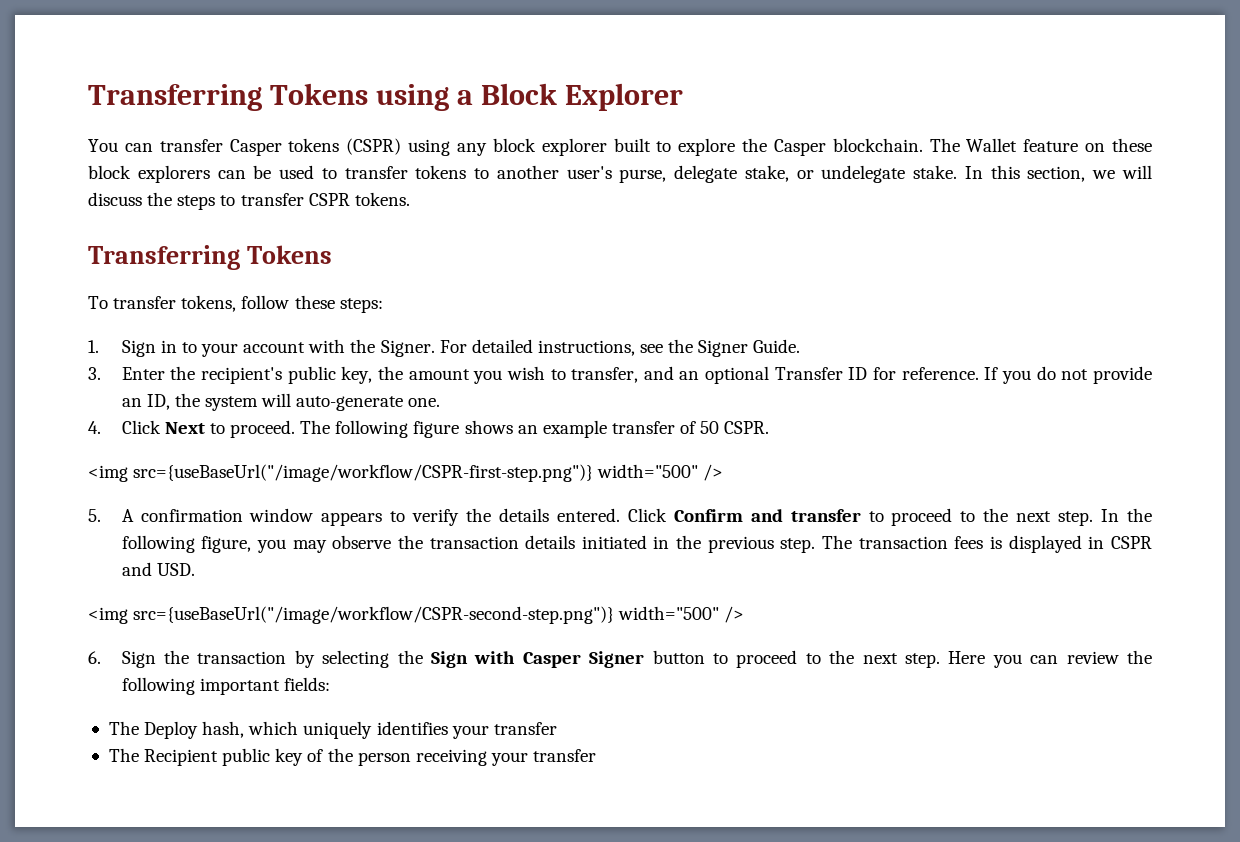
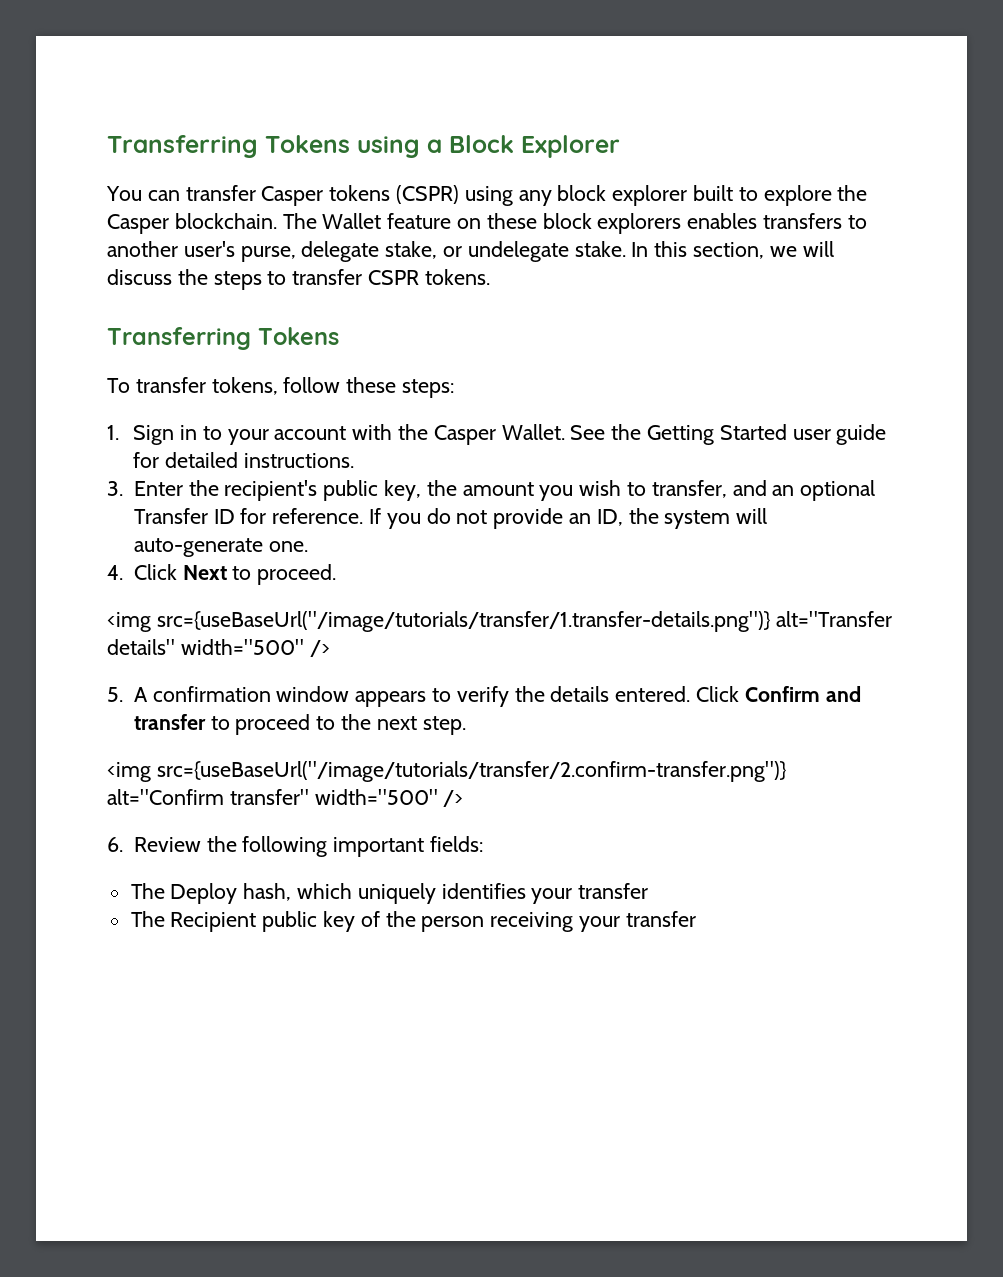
[217,165,467,179] can be used to transfer tokens -> [687,213,843,229] enables transfers
[380,339,801,357] Signer. For detailed instructions, see the Signer Guide. -> [433,424,887,445] [133,452,354,468] Casper Wallet. See the Getting Started user guide for detailed instructions.
[300,420,770,438] [88,464,594,482] The following figure shows an example transfer of 50 CSPR. // <img src={useBaseUrl("/image/workflow/CSPR-first-step.png")} -> [107,611,892,632] [107,639,175,655] // <img src={useBaseUrl("/image/tutorials/transfer/1.transfer-details.png")} alt="Transfer details"
[1101,508,1152,522] [121,535,1152,553] [121,562,195,576] [88,606,745,624] [88,650,1119,668] In the following figure, you may observe the transaction details initiated in the previous step. The transaction fees is displayed in CSPR and USD. // <img src={useBaseUrl("/image/workflow/CSPR-second-step.png")} width="500" /> // 6. Sign the transaction by selecting the Sign with Casper Signer button to proceed to the next step. Here you can review -> [107,761,787,782] [107,789,464,807] [107,837,201,852] // <img src={useBaseUrl("/image/tutorials/transfer/2.confirm-transfer.png")} alt="Confirm transfer" width="500" /> // 6. Review

